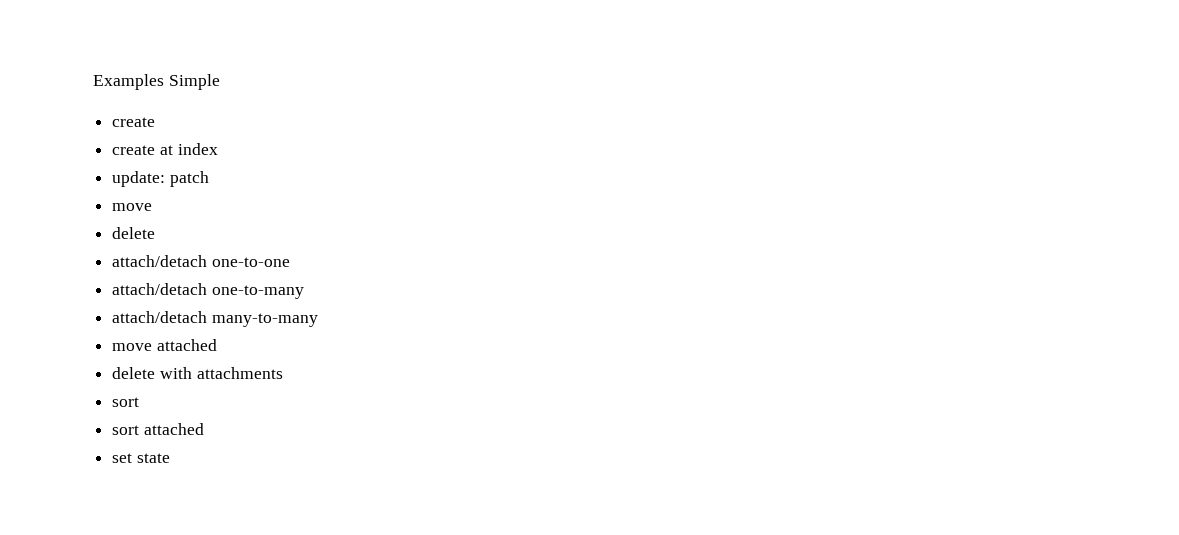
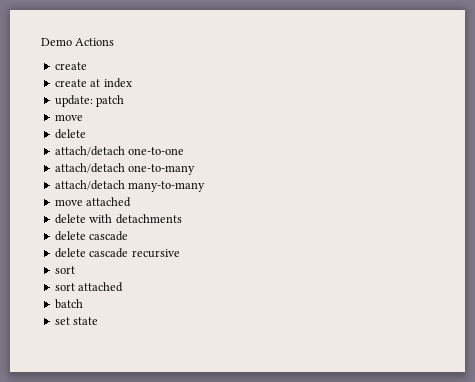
[93,74,220,90] Examples Simple -> [41,38,115,46] Demo Actions
[196,367,283,379] attachments -> [115,214,182,224] [54,231,129,241] [54,248,180,258] detachments // delete cascade // delete cascade recursive
(204, 429) none -> [54,299,83,309] // batch

